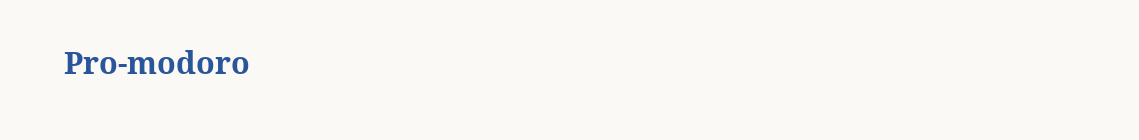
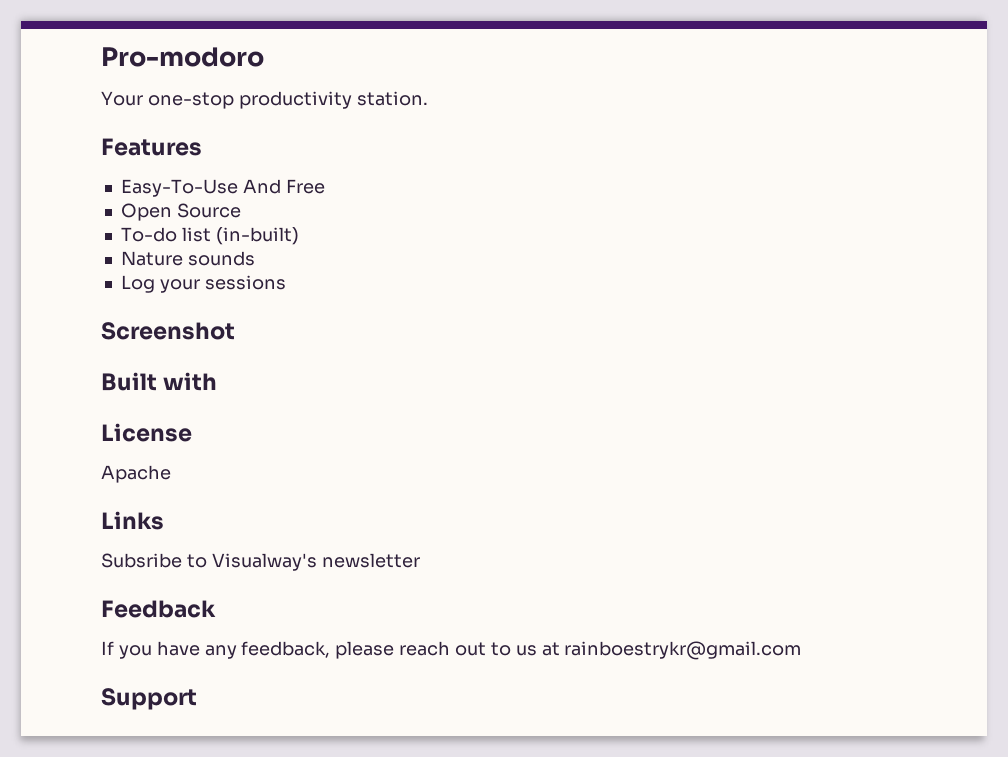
(250, 62) none -> [101,91,428,109] [101,138,202,156] [120,179,325,197] [120,203,241,221] [120,227,299,245] [120,251,255,266] [120,275,286,293] [101,322,235,340] [101,372,218,391] [101,423,192,442] [101,465,171,483] [101,511,164,530] [101,553,420,571] [101,600,216,618] [101,641,802,660] [101,688,197,710] // Your one-stop productivity station. // Features // Easy-To-Use And Free // Open Source // To-do list (in-built) // Nature sounds // Log your sessions // Screenshot // Built with // License // Apache // Links // Subsribe to Visualway's newsletter // Feedback // If you have any feedback, please reach out to us at rainboestrykr@gmail.com // Support

